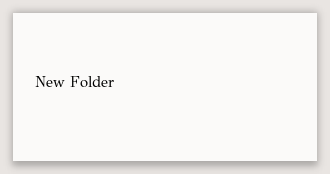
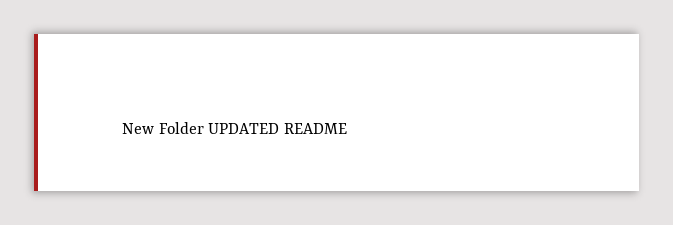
(114, 82) none -> [208,123,348,134] UPDATED README

